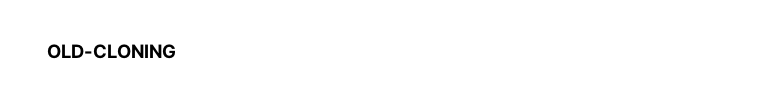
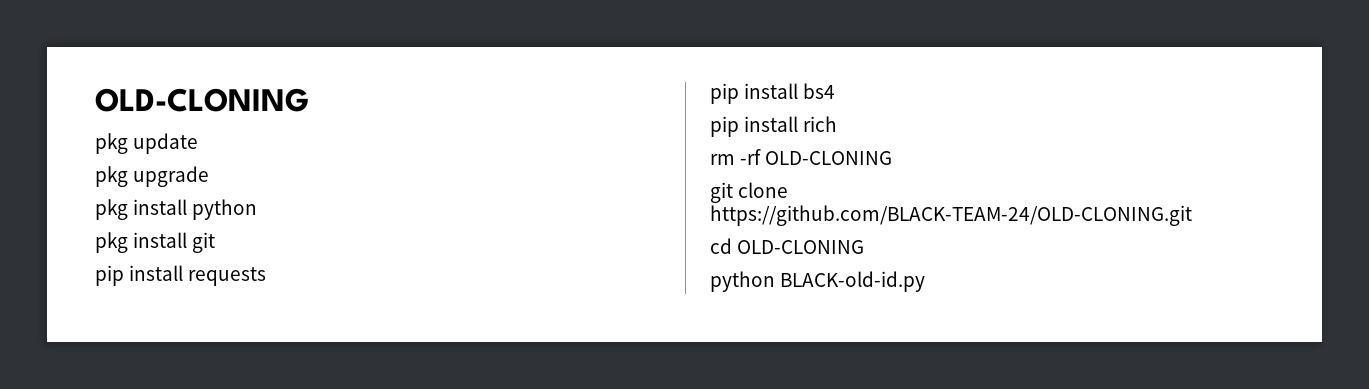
[47,44,176,59] OLD-CLONING -> [95,88,309,112] [95,133,199,154] [95,166,210,187] [95,199,258,220] [95,232,216,253] [95,265,267,286] [710,83,836,104] [710,116,838,137] [710,149,893,165] [710,182,789,203] [710,205,1192,226] [710,238,865,254] [710,271,926,292] OLD-CLONING // pkg update // pkg upgrade // pkg install python // pkg install git // pip install requests // pip install bs4 // pip install rich // rm -rf OLD-CLONING // git clone https://github.com/BLACK-TEAM-24/OLD-CLONING.git // cd OLD-CLONING // python BLACK-old-id.py

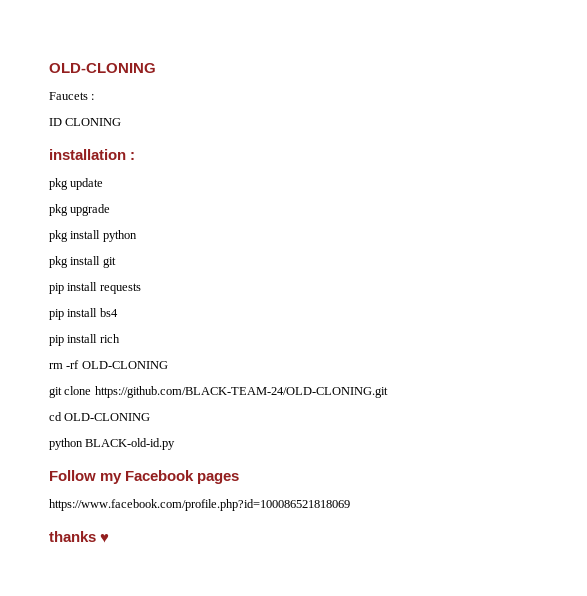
[95,88,309,112] OLD-CLONING -> [49,63,156,73] [49,92,95,100] [49,118,122,126] [49,149,136,160] OLD-CLONING // Faucets : // ID CLONING // installation :
(926, 281) none -> [49,470,240,484] [49,499,350,511] [49,531,110,543] // Follow my Facebook pages // https://www.facebook.com/profile.php?id=100086521818069 // thanks ♥

